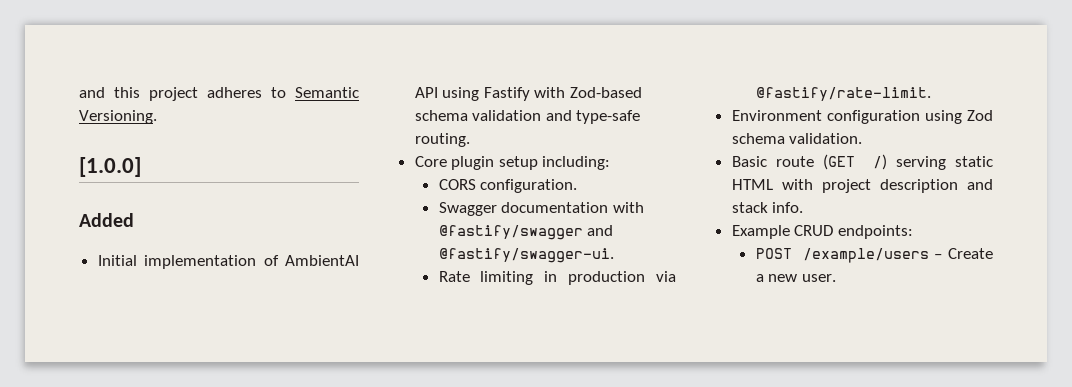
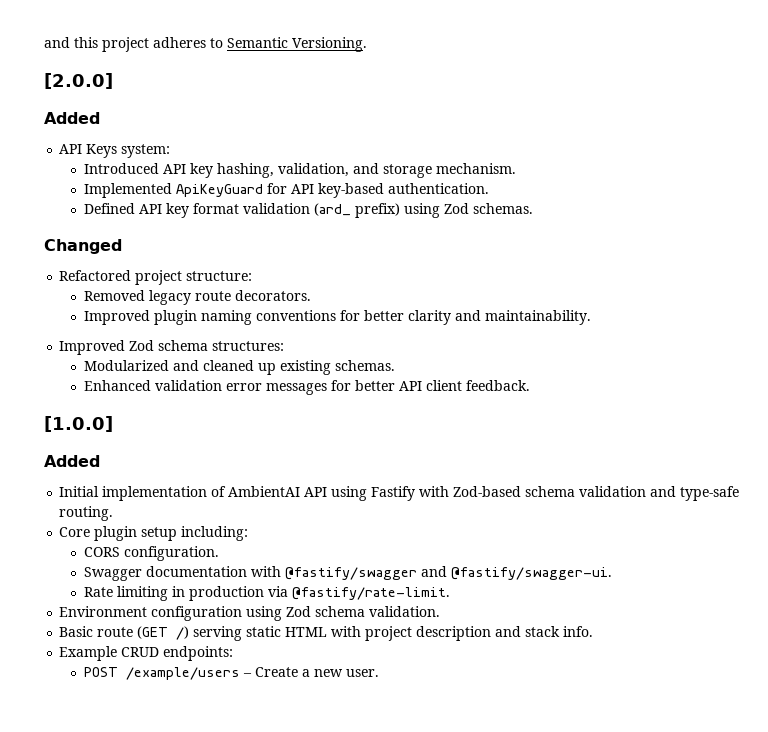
(157, 117) none -> [44,73,113,89] [44,112,100,124] [59,144,171,158] [83,163,516,178] [83,183,489,198] [83,203,533,218] [44,239,122,254] [59,270,253,285] [83,290,311,305] [83,310,591,325] [59,340,285,355] [83,360,395,375] [83,380,530,395] // [2.0.0] // Added // API Keys system: // Introduced API key hashing, validation, and storage mechanism. // Implemented ApiKeyGuard for API key-based authentication. // Defined API key format validation (ard_ prefix) using Zod schemas. // Changed // Refactored project structure: // Removed legacy route decorators. // Improved plugin naming conventions for better clarity and maintainability. // Improved Zod schema structures: // Modularized and cleaned up existing schemas. // Enhanced validation error messages for better API client feedback.

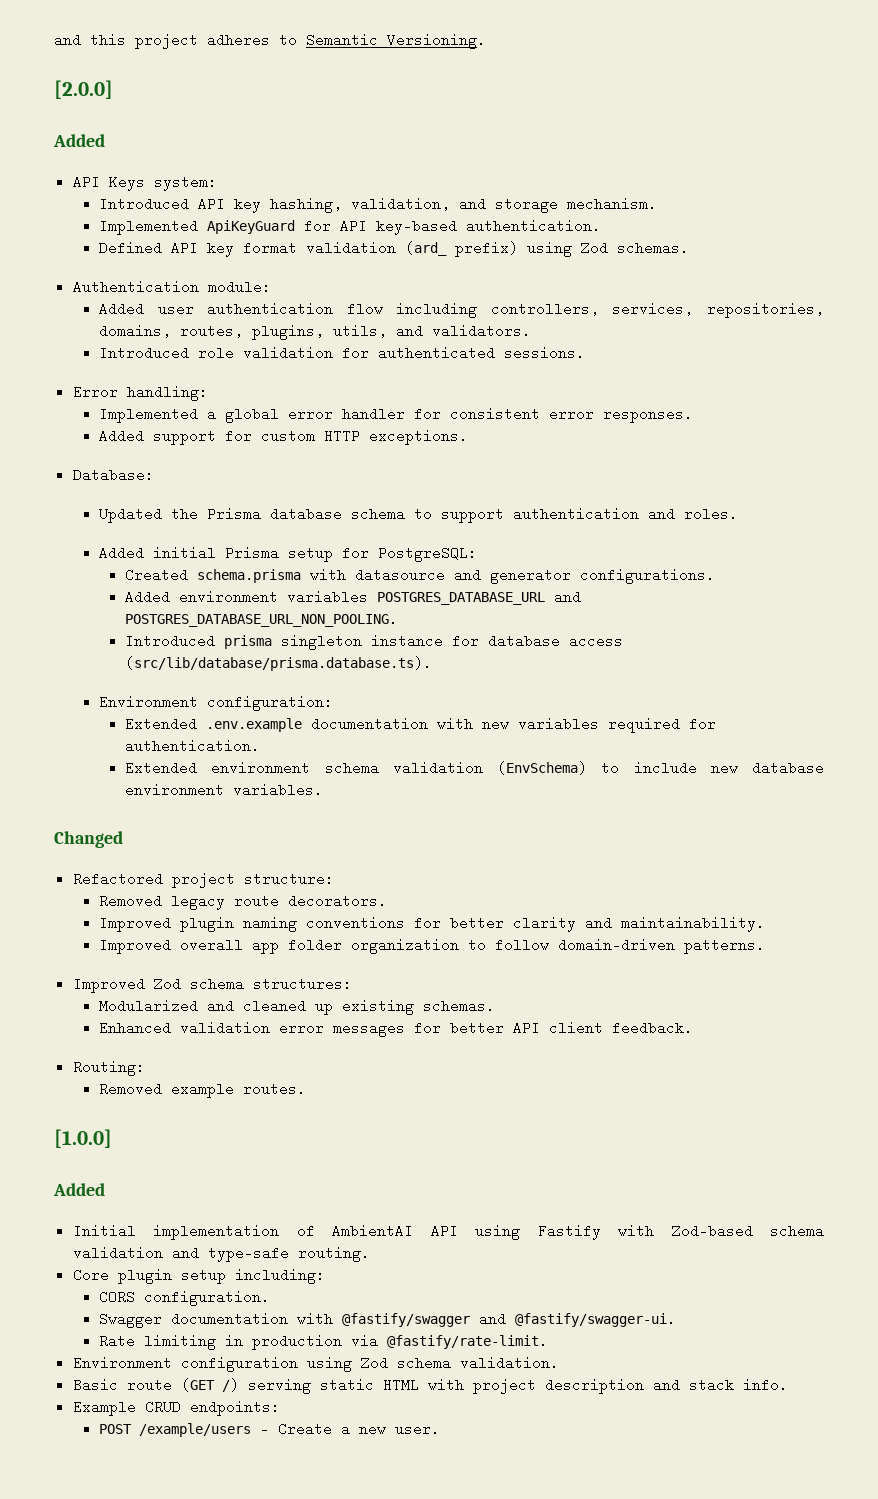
(533, 208) none -> [72,280,271,294] [98,302,824,318] [98,324,531,340] [98,346,585,360] [72,385,208,401] [98,407,693,423] [98,429,468,445] [72,468,154,482] [98,507,738,523] [98,546,477,562] [125,568,716,584] [125,590,582,605] [125,612,399,627] [125,634,624,650] [125,656,433,671] [98,695,333,711] [125,717,717,733] [125,739,261,753] [125,761,824,775] [125,783,324,797] // Authentication module: // Added user authentication flow including controllers, services, repositories, domains, routes, plugins, utils, and validators. // Introduced role validation for authenticated sessions. // Error handling: // Implemented a global error handler for consistent error responses. // Added support for custom HTTP exceptions. // Database: // Updated the Prisma database schema to support authentication and roles. // Added initial Prisma setup for PostgreSQL: // Created schema.prisma with datasource and generator configurations. // Added environment variables POSTGRES_DATABASE_URL and POSTGRES_DATABASE_URL_NON_POOLING. // Introduced prisma singleton instance for database access (src/lib/database/prisma.database.ts). // Environment configuration: // Extended .env.example documentation with new variables required for authentication. // Extended environment schema validation (EnvSchema) to include new database environment variables.
(591, 317) none -> [98,938,765,954] // Improved overall app folder organization to follow domain-driven patterns.
(530, 385) none -> [72,1060,145,1076] [98,1082,306,1098] // Routing: // Removed example routes.

